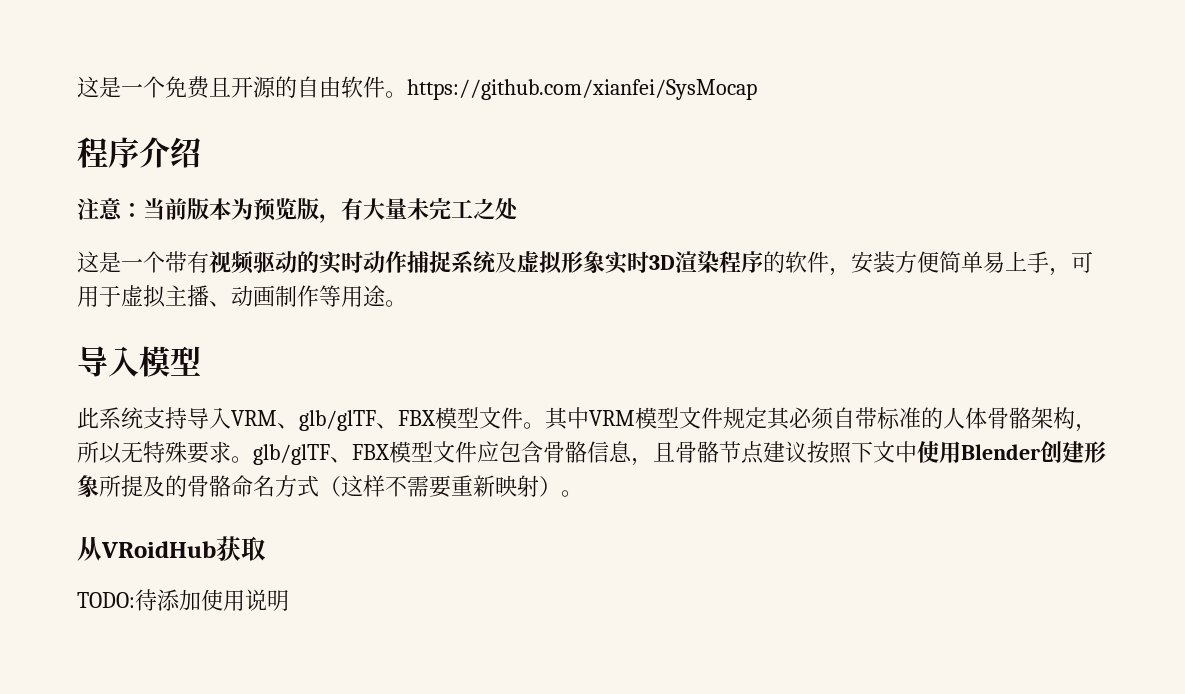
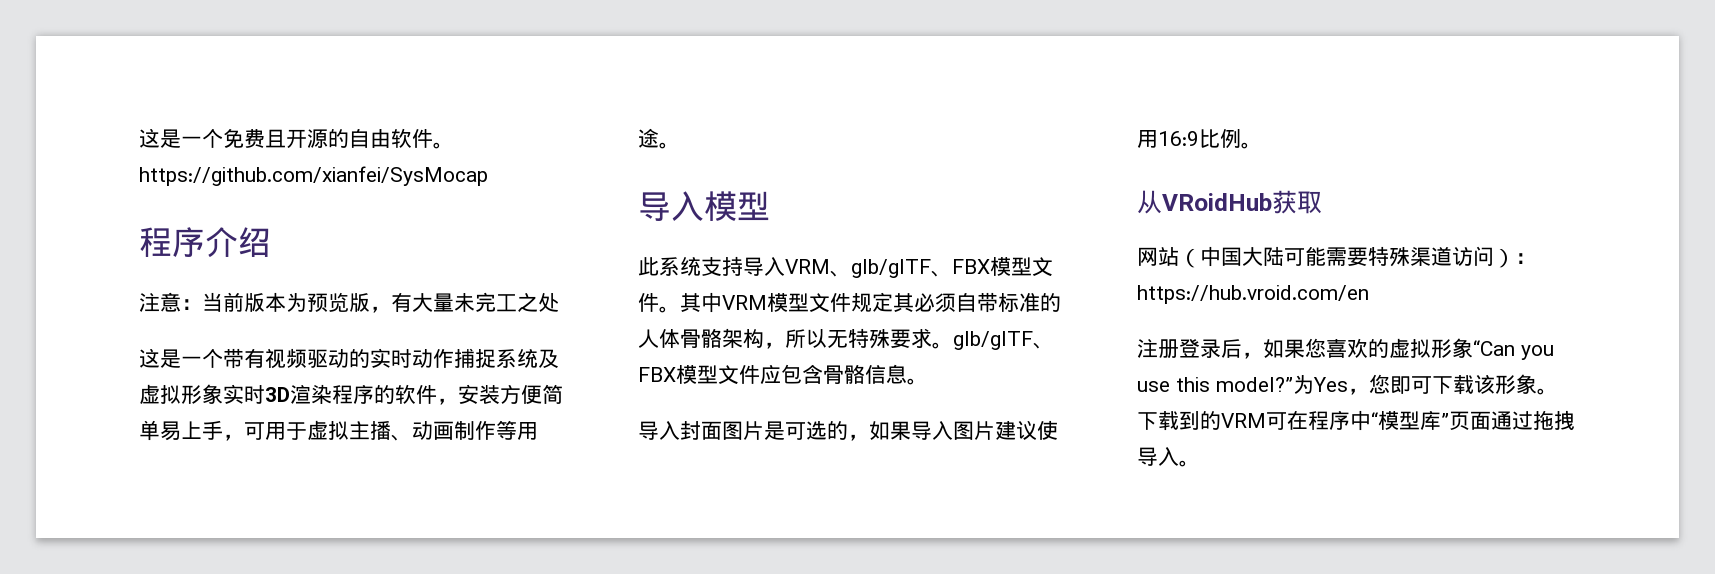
[631,441,1106,466] [77,475,583,498] [77,536,266,561] [77,589,289,611] ，且骨骼节点建议按照下文中使用Blender创建形象所提及的骨骼命名方式（这样不需要重新映射）。 // 从VRoidHub获取 // TODO:待添加使用说明 -> [907,378,928,385] [638,420,1058,441] [1137,129,1262,149] [1137,190,1322,214] [1137,246,1536,268] [1137,285,1369,304] [1137,338,1554,360] [1137,374,1558,395] [1137,410,1575,431] [1137,447,1200,467] 。 // 导入封面图片是可选的，如果导入图片建议使用16:9比例。 // 从VRoidHub获取 // 网站（中国大陆可能需要特殊渠道访问）：https://hub.vroid.com/en // 注册登录后，如果您喜欢的虚拟形象“Can you use this model?”为Yes，您即可下载该形象。下载到的VRM可在程序中“模型库”页面通过拖拽导入。

